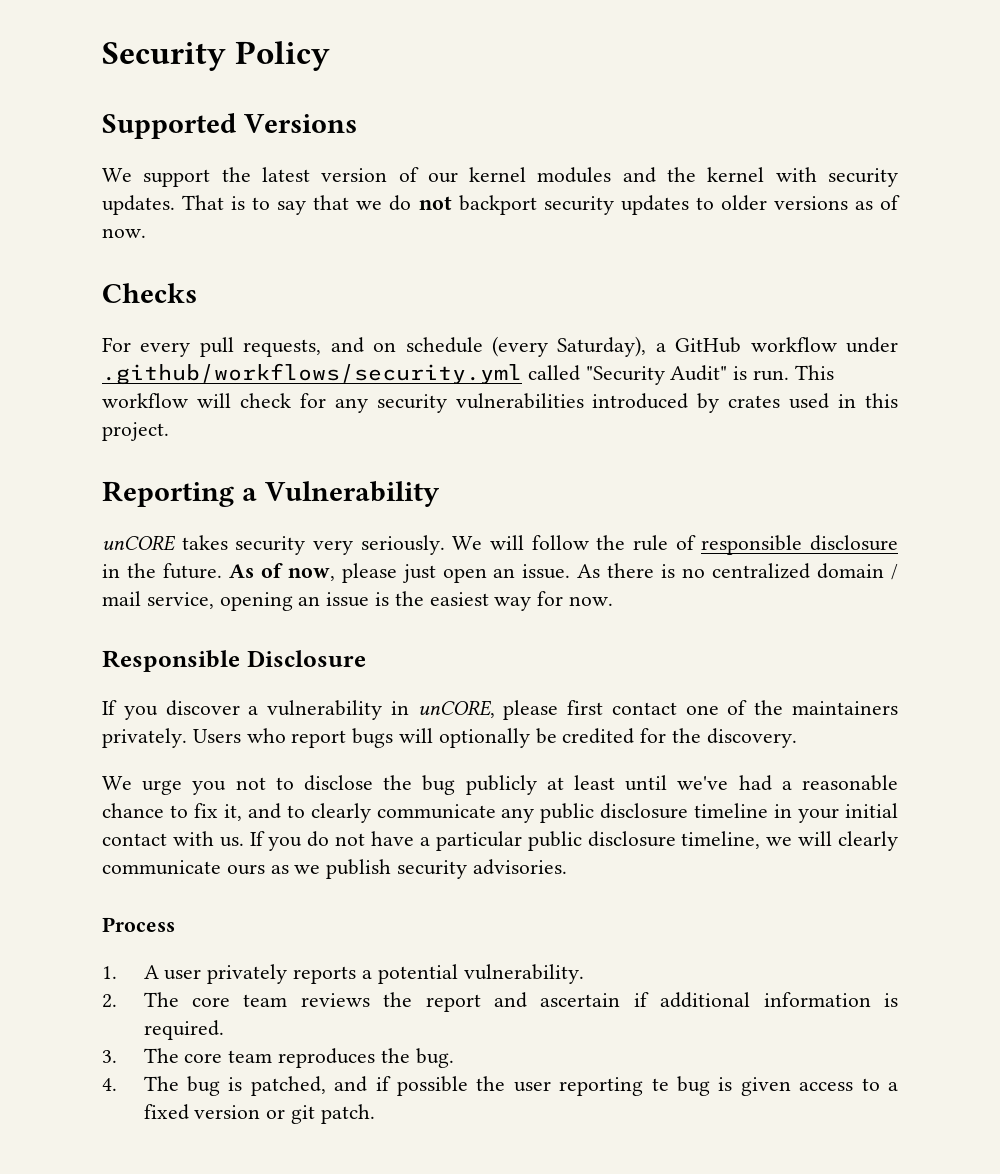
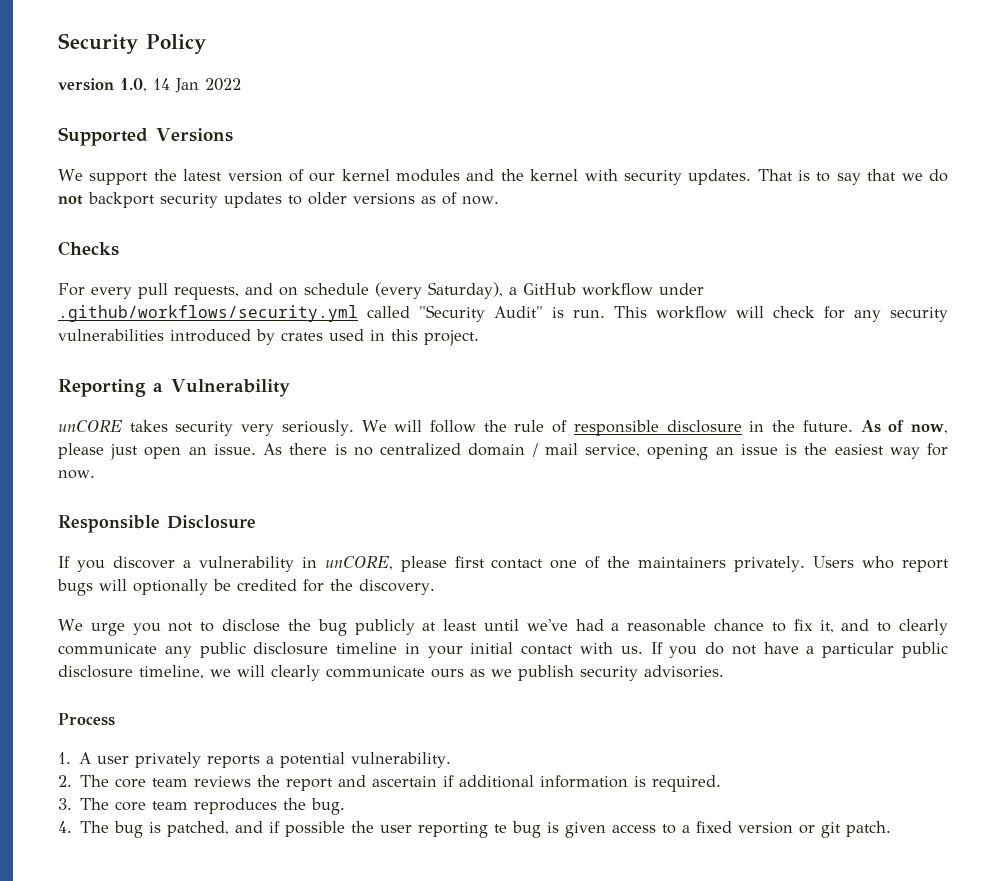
(331, 56) none -> [58,78,241,93] // version 1.0, 14 Jan 2022

